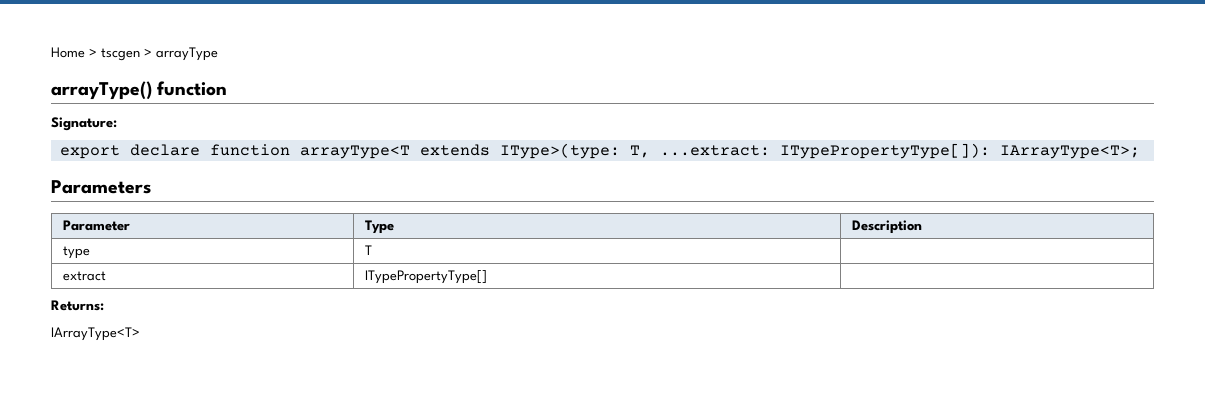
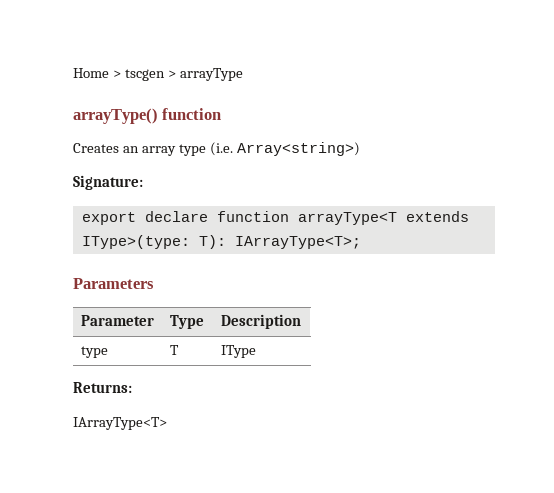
(228, 88) none -> [73,142,360,156] // Creates an array type (i.e. Array<string>)
[629,143,990,159] T, ...extract: ITypePropertyType[]): -> [198,235,226,249] T):
[62,271,106,281] [364,270,487,284] // extract | ITypePropertyType[] | -> [220,345,256,358] IType

